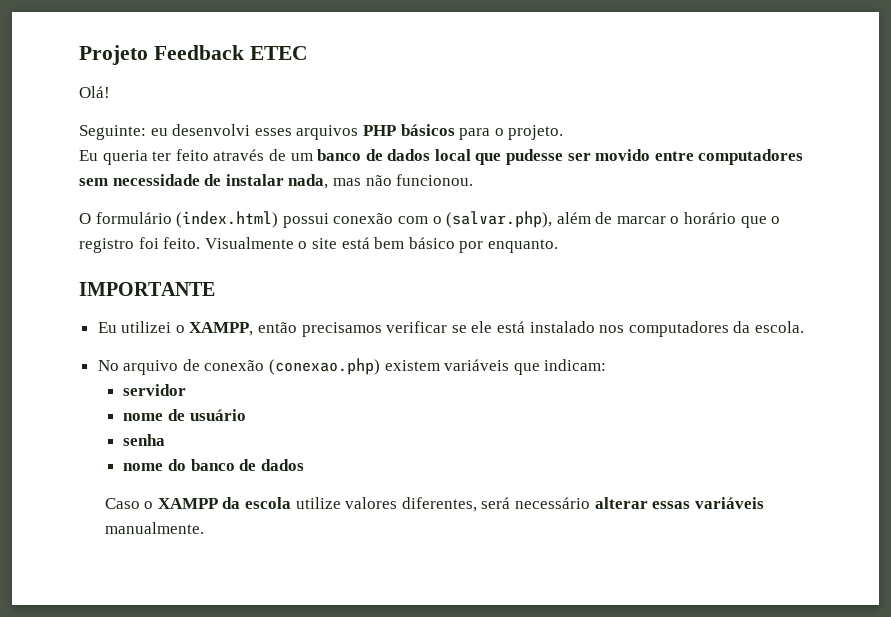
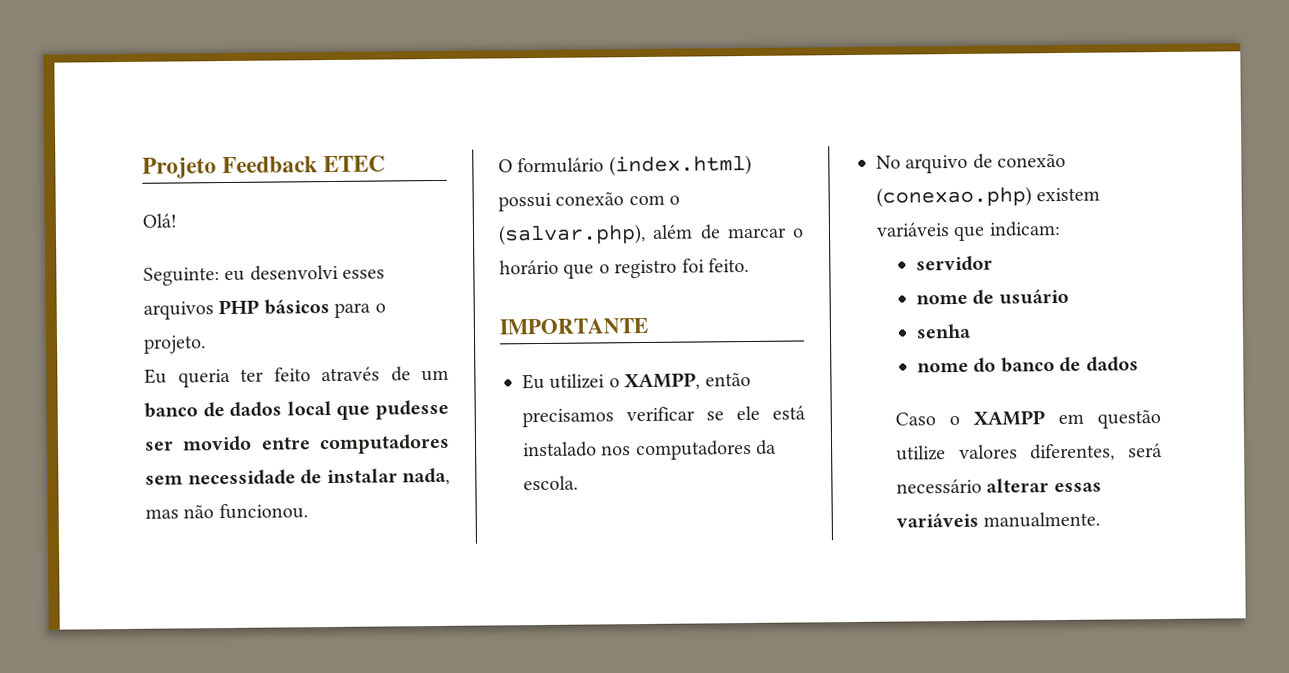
[204,237,558,253] Visualmente o site está bem básico por enquanto. -> (749, 265) none
[222,497,292,509] da escola -> [1057,409,1161,429] em questão

